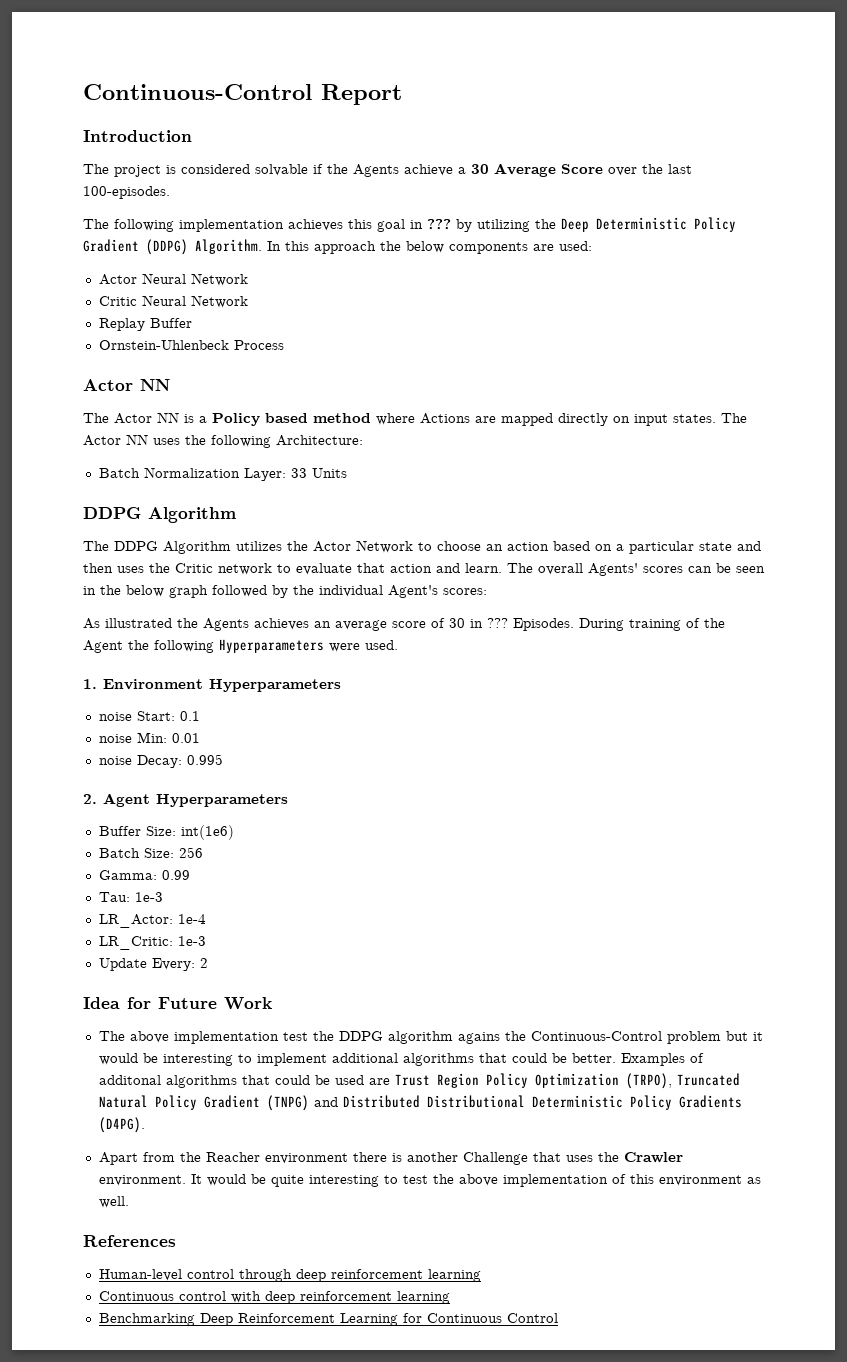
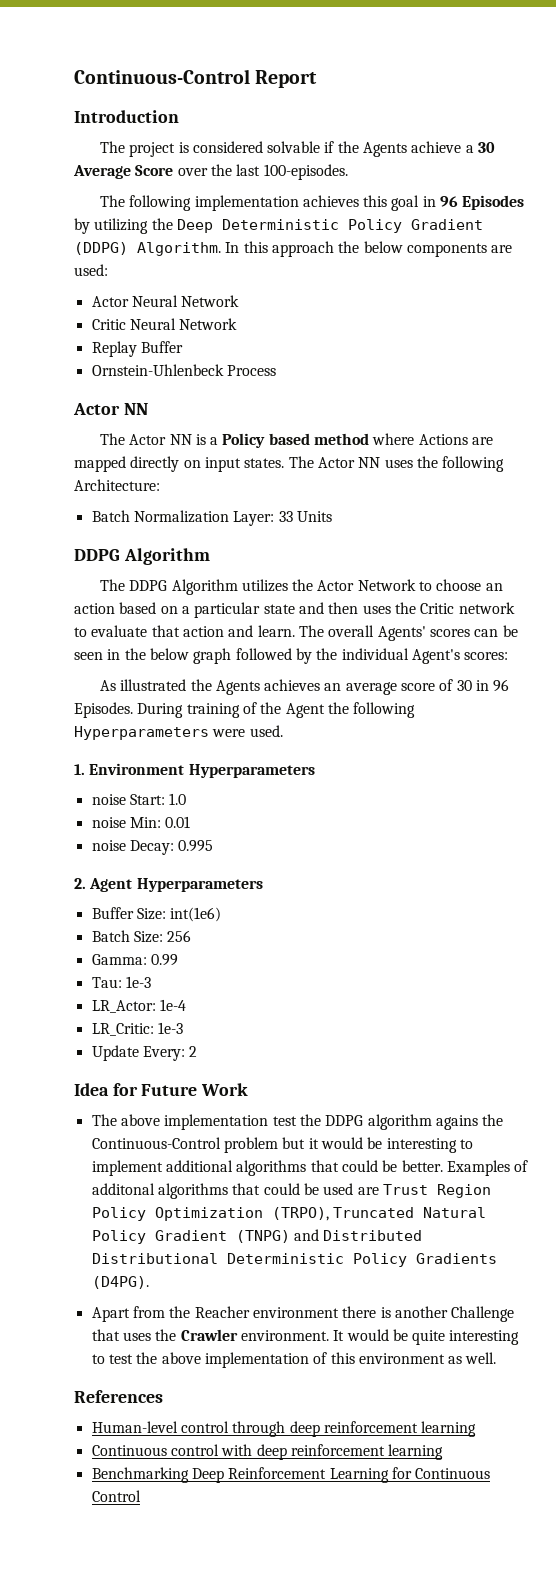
[427,219,451,229] ??? -> [440,195,525,210] 96 Episodes
[487,618,508,628] ??? -> [493,679,510,692] 96
[179,711,200,721] 0.1 -> [169,793,187,805] 1.0

